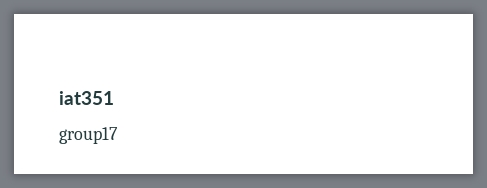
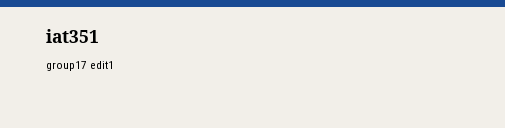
(118, 135) none -> [90,61,115,69] edit1

